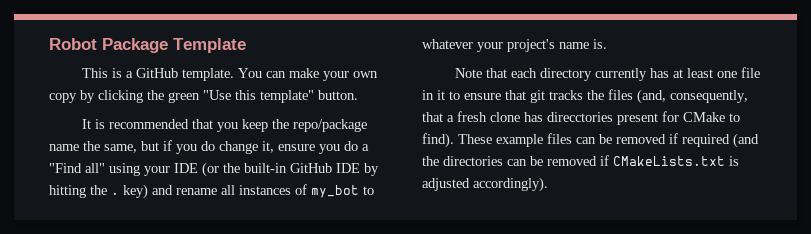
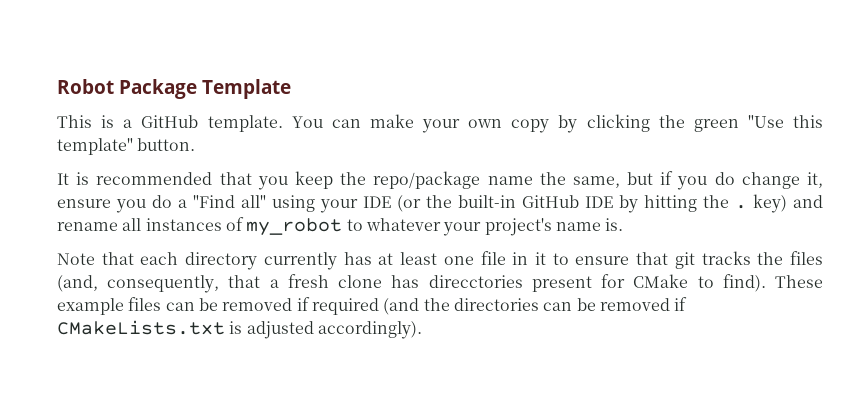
[311,185,359,198] my_bot -> [246,218,343,236] my_robot

